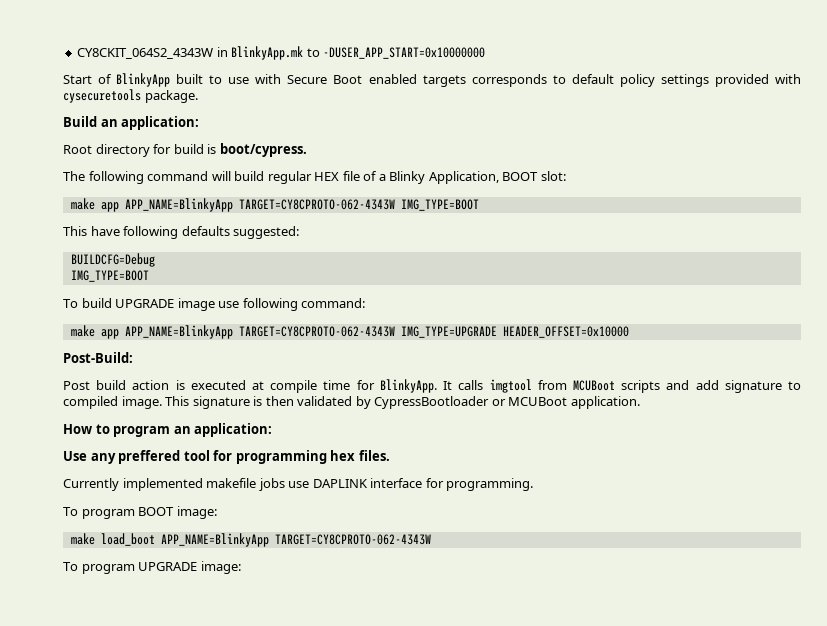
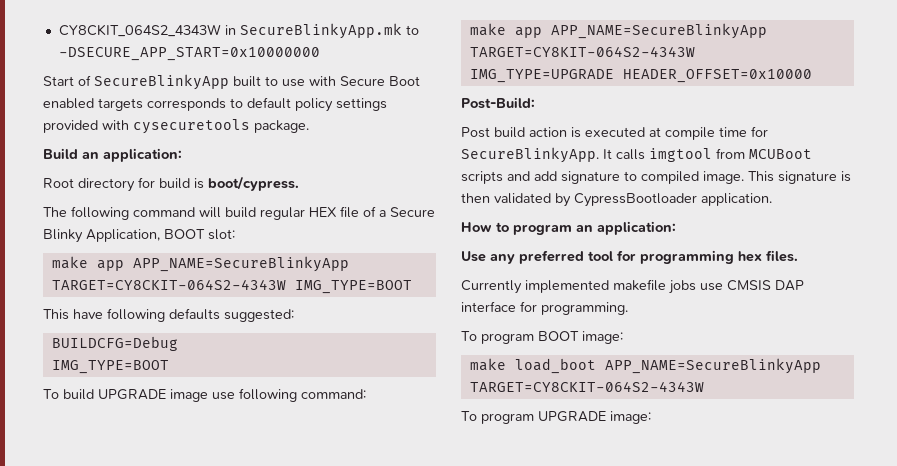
[231,46,486,60] BlinkyApp.mk to -DUSER_APP_START=0x10000000 -> [239,23,419,39] [58,47,320,61] SecureBlinkyApp.mk to -DSECURE_APP_START=0x10000000
[116,73,171,87] BlinkyApp -> [94,74,229,90] SecureBlinkyApp
(386, 177) none -> [390,207,435,217] Secure
[124,198,395,212] APP_NAME=BlinkyApp TARGET=CY8CPROTO-062-4343W -> [132,256,349,272] [51,279,286,290] APP_NAME=SecureBlinkyApp TARGET=CY8CKIT-064S2-4343W
[124,325,395,339] APP_NAME=BlinkyApp TARGET=CY8CPROTO-062-4343W -> [550,23,767,39] [469,46,695,57] APP_NAME=SecureBlinkyApp TARGET=CY8KIT-064S2-4343W
[379,379,437,393] BlinkyApp. -> [461,147,599,163] SecureBlinkyApp.
[491,397,568,406] or MCUBoot -> (697, 200) none
[118,450,181,464] preffered -> [519,250,584,264] preferred
[312,479,368,488] DAPLINK -> [727,280,804,291] CMSIS DAP
[160,533,431,547] APP_NAME=BlinkyApp TARGET=CY8CPROTO-062-4343W -> [604,358,821,374] [469,381,704,392] APP_NAME=SecureBlinkyApp TARGET=CY8CKIT-064S2-4343W

